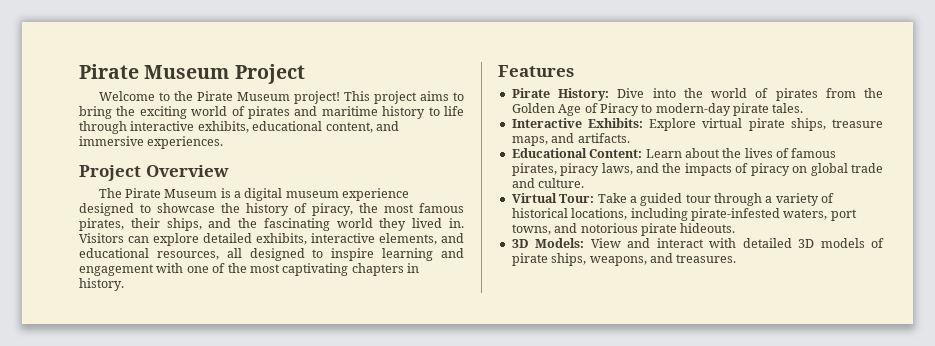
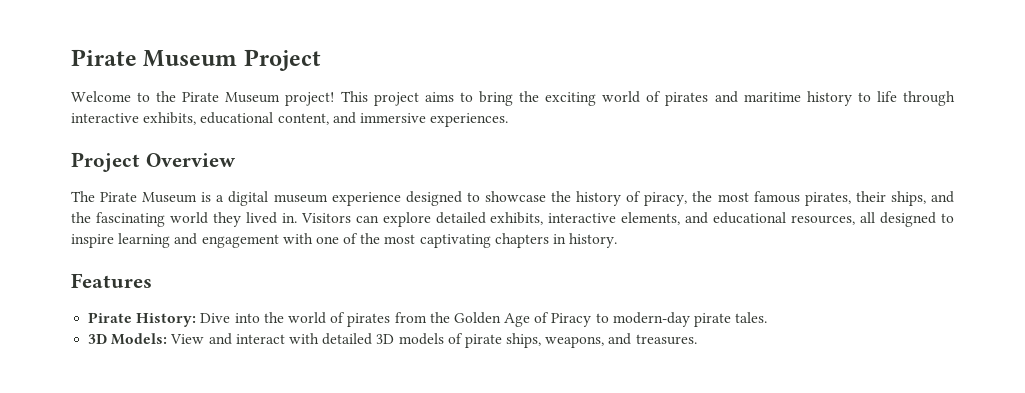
[511,118,883,131] [511,133,630,146] [511,148,837,158] [511,163,883,176] [511,178,585,188] [511,193,835,206] [511,208,857,221] [511,223,736,236] // Interactive Exhibits: Explore virtual pirate ships, treasure maps, and artifacts. // Educational Content: Learn about the lives of famous pirates, piracy laws, and the impacts of piracy on global trade and culture. // Virtual Tour: Take a guided tour through a variety of historical locations, including pirate-infested waters, port towns, and notorious pirate hideouts. -> (768, 317) none

